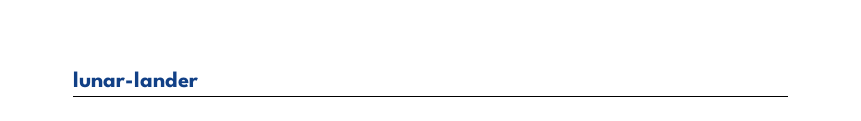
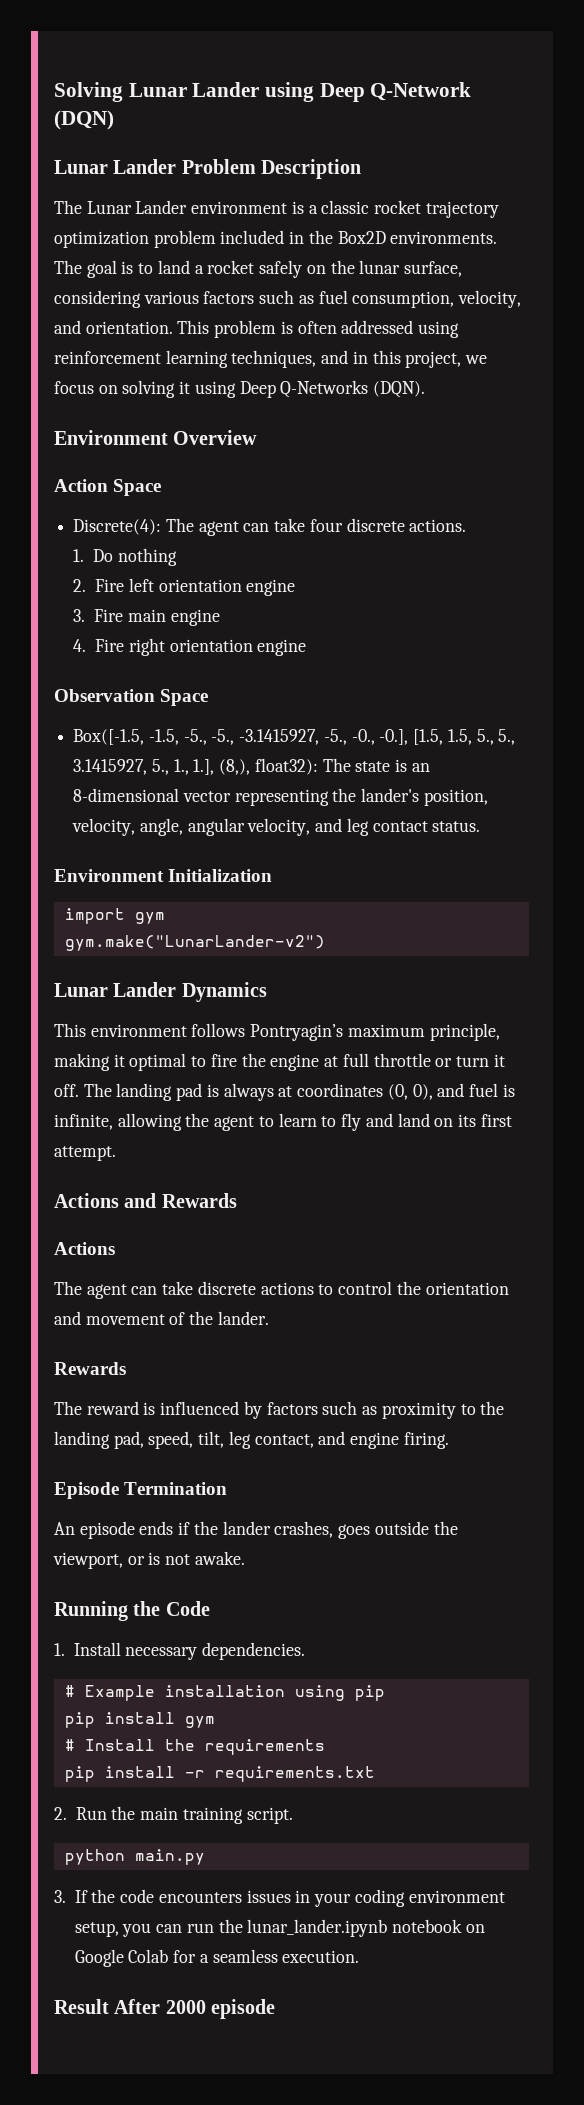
[73,71,198,88] lunar-lander -> [54,82,472,102] [54,110,114,130] [54,159,362,179] [54,200,499,218] [54,230,498,248] [54,260,462,278] [54,290,522,308] [54,320,460,338] [54,350,488,368] [54,380,426,398] [54,430,258,445] [54,479,162,496] [73,518,467,536] [73,548,177,566] [73,578,296,596] [73,609,220,626] [73,638,307,656] [54,689,209,706] [73,729,516,745] [73,758,430,775] [73,788,488,806] [72,818,481,836] [54,869,273,882] [64,908,165,924] [64,935,325,951] [54,982,267,1002] [54,1023,500,1041] [54,1053,505,1071] [54,1083,515,1101] [54,1113,512,1131] [54,1146,116,1161] [54,1193,237,1208] [54,1242,115,1255] [54,1281,509,1299] [54,1311,269,1325] [54,1362,126,1375] [54,1401,505,1419] [54,1431,449,1449] [54,1482,228,1499] [54,1521,458,1539] [53,1551,245,1569] [54,1601,210,1621] [54,1642,306,1660] [64,1685,385,1701] [64,1712,215,1728] [64,1739,325,1755] [64,1766,375,1782] [54,1806,293,1824] [64,1849,205,1865] [54,1889,505,1907] [74,1919,485,1937] [74,1949,360,1967] [54,1999,276,2019] Solving Lunar Lander using Deep Q-Network (DQN) // Lunar Lander Problem Description // The Lunar Lander environment is a classic rocket trajectory optimization problem included in the Box2D environments. The goal is to land a rocket safely on the lunar surface, considering various factors such as fuel consumption, velocity, and orientation. This problem is often addressed using reinforcement learning techniques, and in this project, we focus on solving it using Deep Q-Networks (DQN). // Environment Overview // Action Space // Discrete(4): The agent can take four discrete actions. // 1. Do nothing // 2. Fire left orientation engine // 3. Fire main engine // 4. Fire right orientation engine // Observation Space // Box([-1.5, -1.5, -5., -5., -3.1415927, -5., -0., -0.], [1.5, 1.5, 5., 5., 3.1415927, 5., 1., 1.], (8,), float32): The state is an 8-dimensional vector representing the lander's position, velocity, angle, angular velocity, and leg contact status. // Environment Initialization // import gym // gym.make("LunarLander-v2") // Lunar Lander Dynamics // This environment follows Pontryagin’s maximum principle, making it optimal to fire the engine at full throttle or turn it off. The landing pad is always at coordinates (0, 0), and fuel is infinite, allowing the agent to learn to fly and land on its first attempt. // Actions and Rewards // Actions // The agent can take discrete actions to control the orientation and movement of the lander. // Rewards // The reward is influenced by factors such as proximity to the landing pad, speed, tilt, leg contact, and engine firing. // Episode Termination // An episode ends if the lander crashes, goes outside the viewport, or is not awake. // Running the Code // 1. Install necessary dependencies. // # Example installation using pip // pip install gym // # Install the requirements // pip install -r requirements.txt // 2. Run the main training script. // python main.py // 3. If the code encounters issues in your coding environment setup, you can run the lunar_lander.ipynb notebook on Google Colab for a seamless execution. // Result After 2000 episode

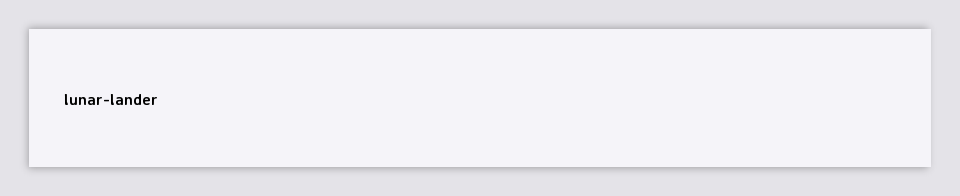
[54,82,472,102] [54,110,114,130] [54,159,362,179] [54,200,499,218] [54,230,498,248] [54,260,462,278] [54,290,522,308] [54,320,460,338] [54,350,488,368] [54,380,426,398] [54,430,258,445] [54,479,162,496] [73,518,467,536] [73,548,177,566] [73,578,296,596] [73,609,220,626] [73,638,307,656] [54,689,209,706] [73,729,516,745] [73,758,430,775] [73,788,488,806] [72,818,481,836] [54,869,273,882] [64,908,165,924] [64,935,325,951] [54,982,267,1002] [54,1023,500,1041] [54,1053,505,1071] [54,1083,515,1101] [54,1113,512,1131] [54,1146,116,1161] [54,1193,237,1208] [54,1242,115,1255] [54,1281,509,1299] [54,1311,269,1325] [54,1362,126,1375] [54,1401,505,1419] [54,1431,449,1449] [54,1482,228,1499] [54,1521,458,1539] [53,1551,245,1569] [54,1601,210,1621] [54,1642,306,1660] [64,1685,385,1701] [64,1712,215,1728] [64,1739,325,1755] [64,1766,375,1782] [54,1806,293,1824] [64,1849,205,1865] [54,1889,505,1907] [74,1919,485,1937] [74,1949,360,1967] [54,1999,276,2019] Solving Lunar Lander using Deep Q-Network (DQN) // Lunar Lander Problem Description // The Lunar Lander environment is a classic rocket trajectory optimization problem included in the Box2D environments. The goal is to land a rocket safely on the lunar surface, considering various factors such as fuel consumption, velocity, and orientation. This problem is often addressed using reinforcement learning techniques, and in this project, we focus on solving it using Deep Q-Networks (DQN). // Environment Overview // Action Space // Discrete(4): The agent can take four discrete actions. // 1. Do nothing // 2. Fire left orientation engine // 3. Fire main engine // 4. Fire right orientation engine // Observation Space // Box([-1.5, -1.5, -5., -5., -3.1415927, -5., -0., -0.], [1.5, 1.5, 5., 5., 3.1415927, 5., 1., 1.], (8,), float32): The state is an 8-dimensional vector representing the lander's position, velocity, angle, angular velocity, and leg contact status. // Environment Initialization // import gym // gym.make("LunarLander-v2") // Lunar Lander Dynamics // This environment follows Pontryagin’s maximum principle, making it optimal to fire the engine at full throttle or turn it off. The landing pad is always at coordinates (0, 0), and fuel is infinite, allowing the agent to learn to fly and land on its first attempt. // Actions and Rewards // Actions // The agent can take discrete actions to control the orientation and movement of the lander. // Rewards // The reward is influenced by factors such as proximity to the landing pad, speed, tilt, leg contact, and engine firing. // Episode Termination // An episode ends if the lander crashes, goes outside the viewport, or is not awake. // Running the Code // 1. Install necessary dependencies. // # Example installation using pip // pip install gym // # Install the requirements // pip install -r requirements.txt // 2. Run the main training script. // python main.py // 3. If the code encounters issues in your coding environment setup, you can run the lunar_lander.ipynb notebook on Google Colab for a seamless execution. // Result After 2000 episode -> [64,94,158,105] lunar-lander

